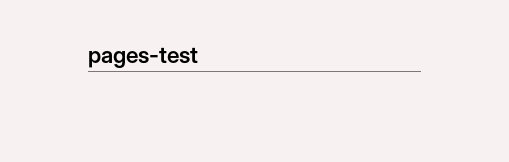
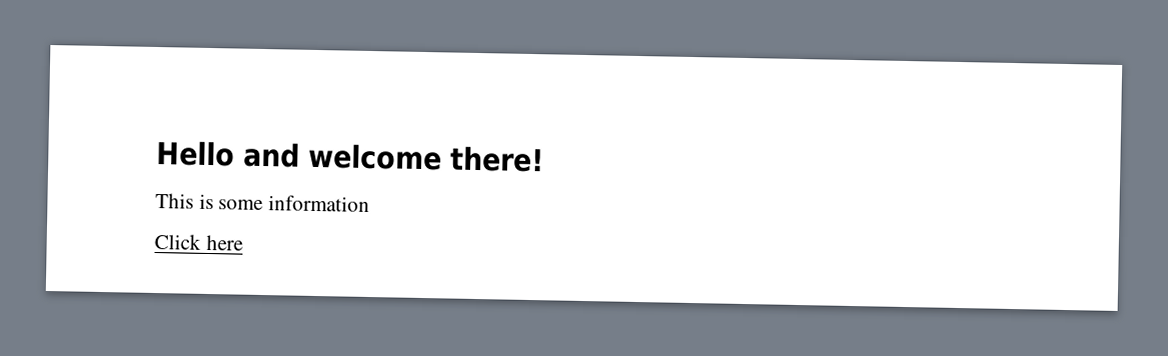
[88,47,198,68] pages-test -> [156,141,544,173] [155,193,371,213] [154,233,243,251] Hello and welcome there! // This is some information // Click here

